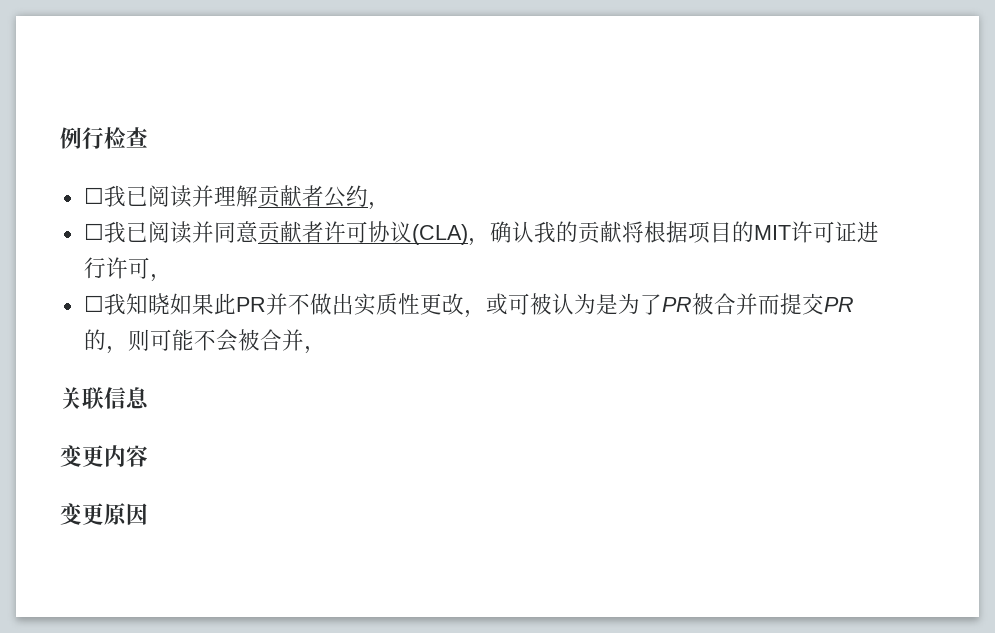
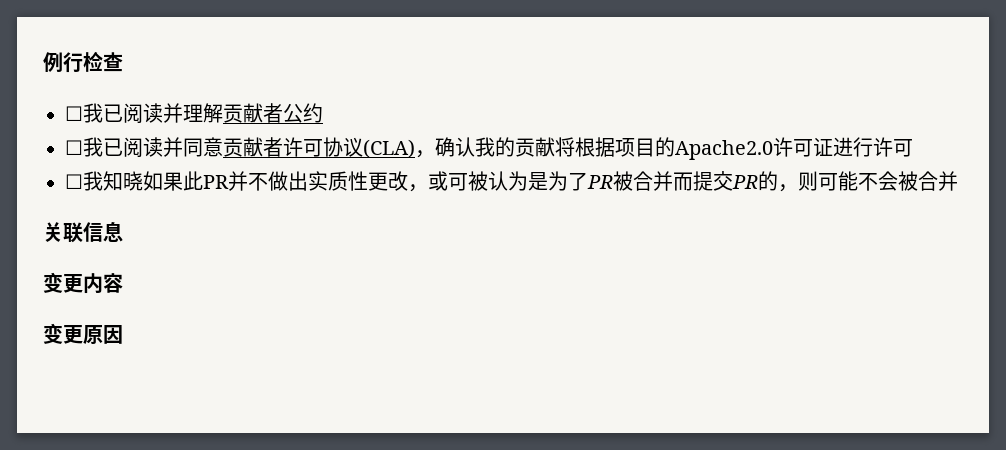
[367,202,390,210] ， -> (323, 113) none
[753,225,791,240] MIT -> [675,140,773,160] Apache2.0
[149,274,172,282] ， -> (913, 148) none
[303,346,326,354] ， -> (958, 181) none

